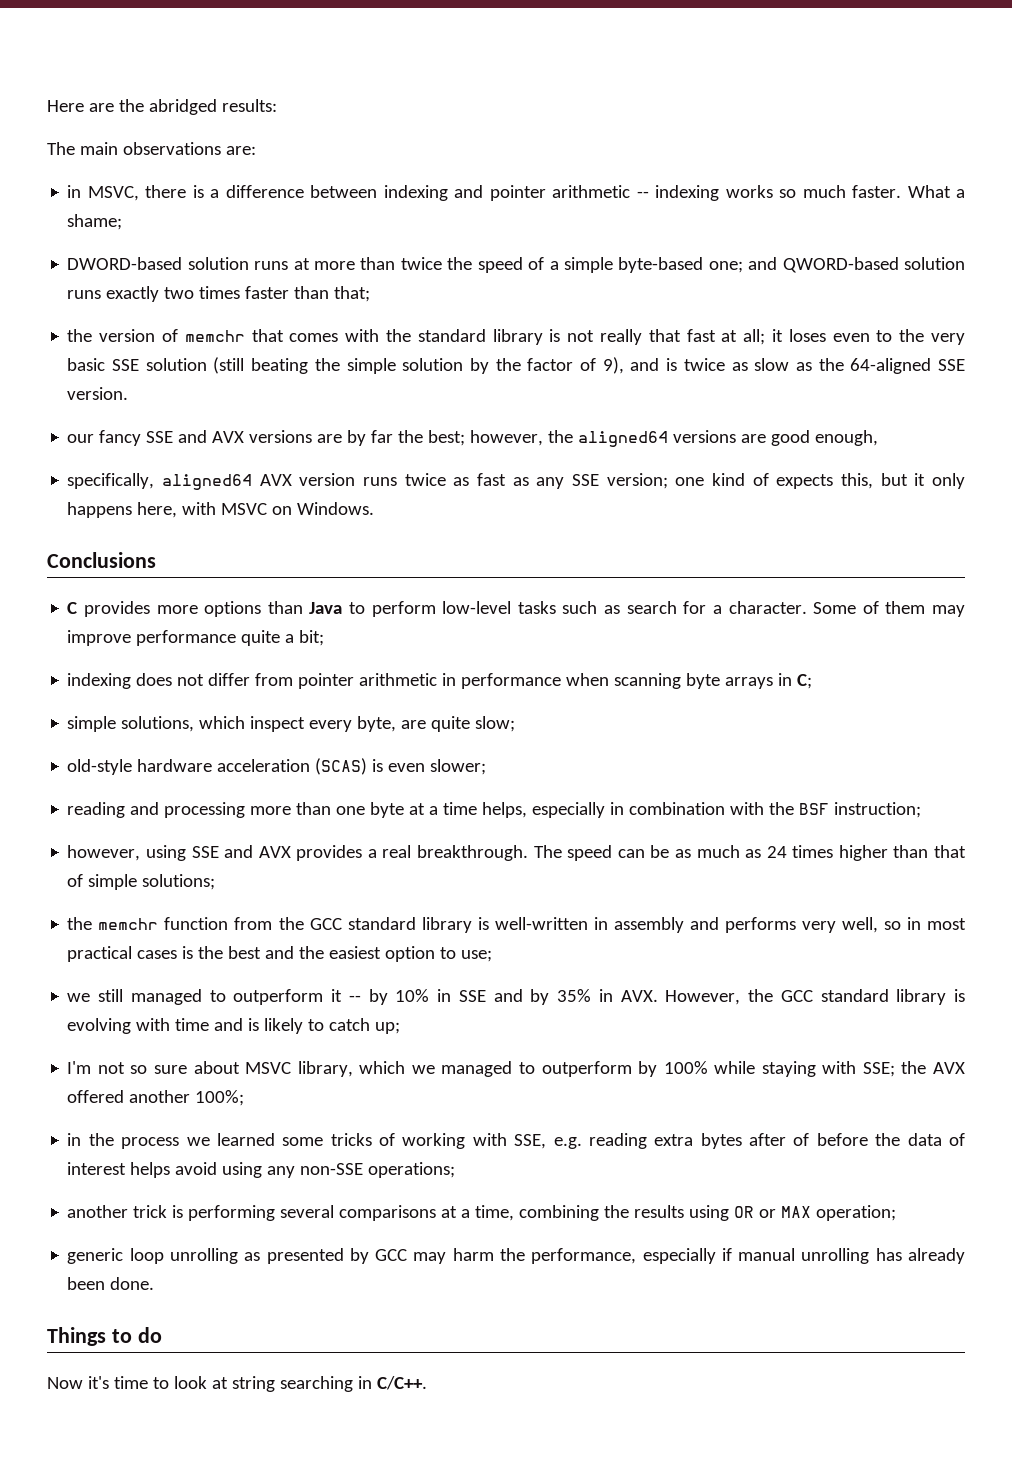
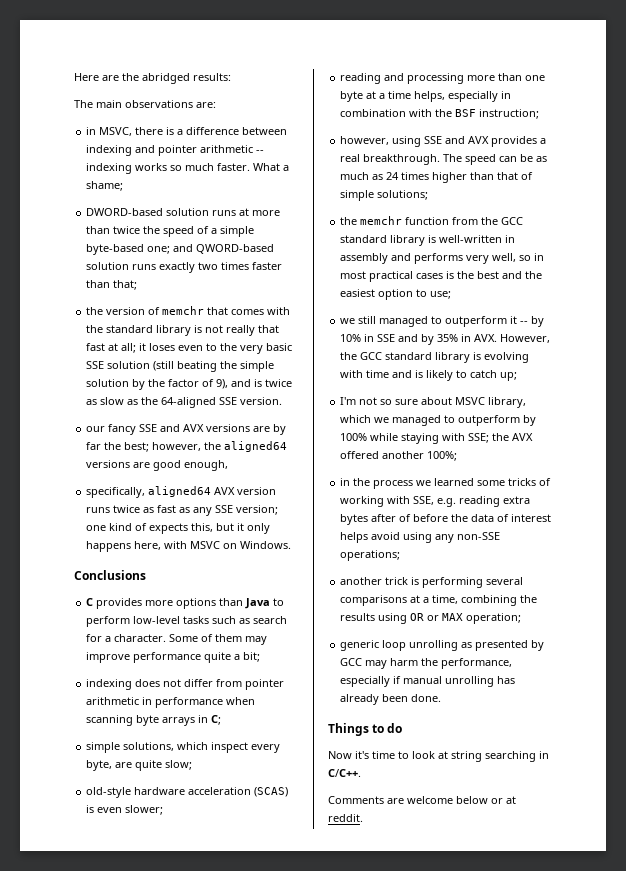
(427, 1383) none -> [328,796,516,804] [328,814,363,822] // Comments are welcome below or at reddit.

